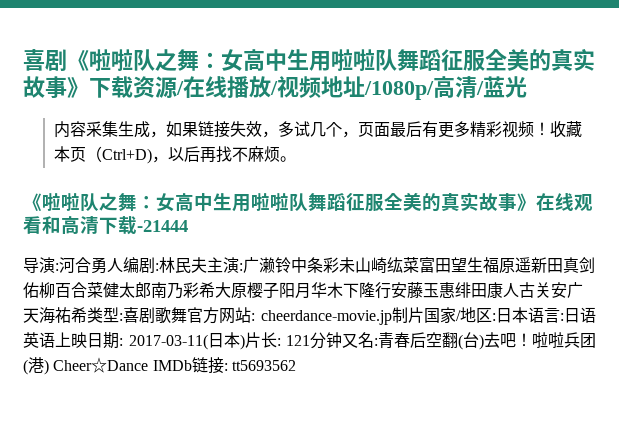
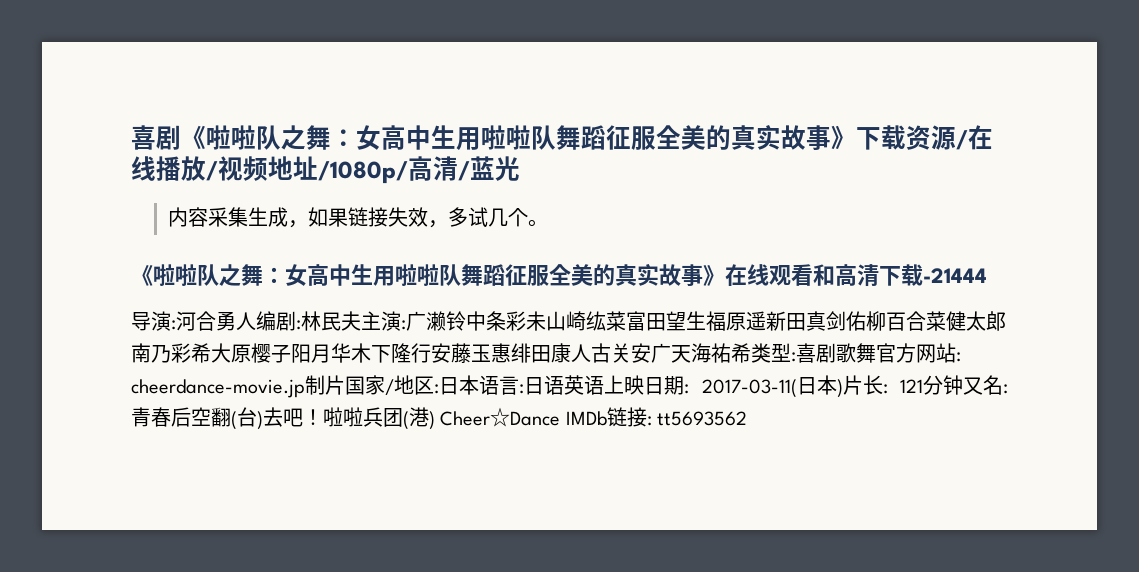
[342,121,583,138] [54,146,281,164] ，页面最后有更多精彩视频！收藏本页（Ctrl+D)，以后再找不麻烦 -> (528, 217) none

